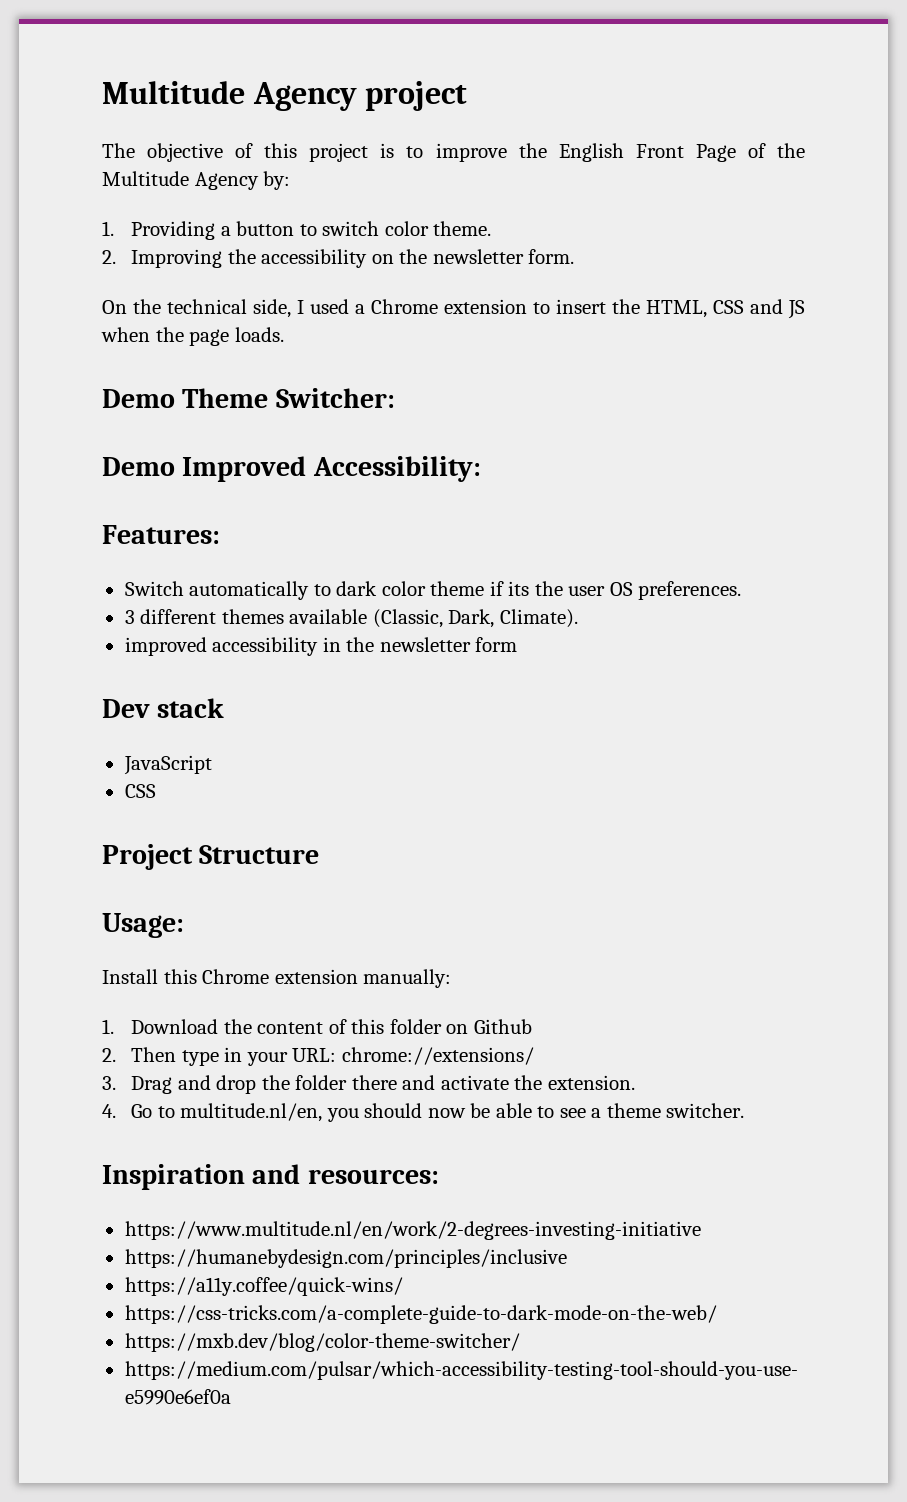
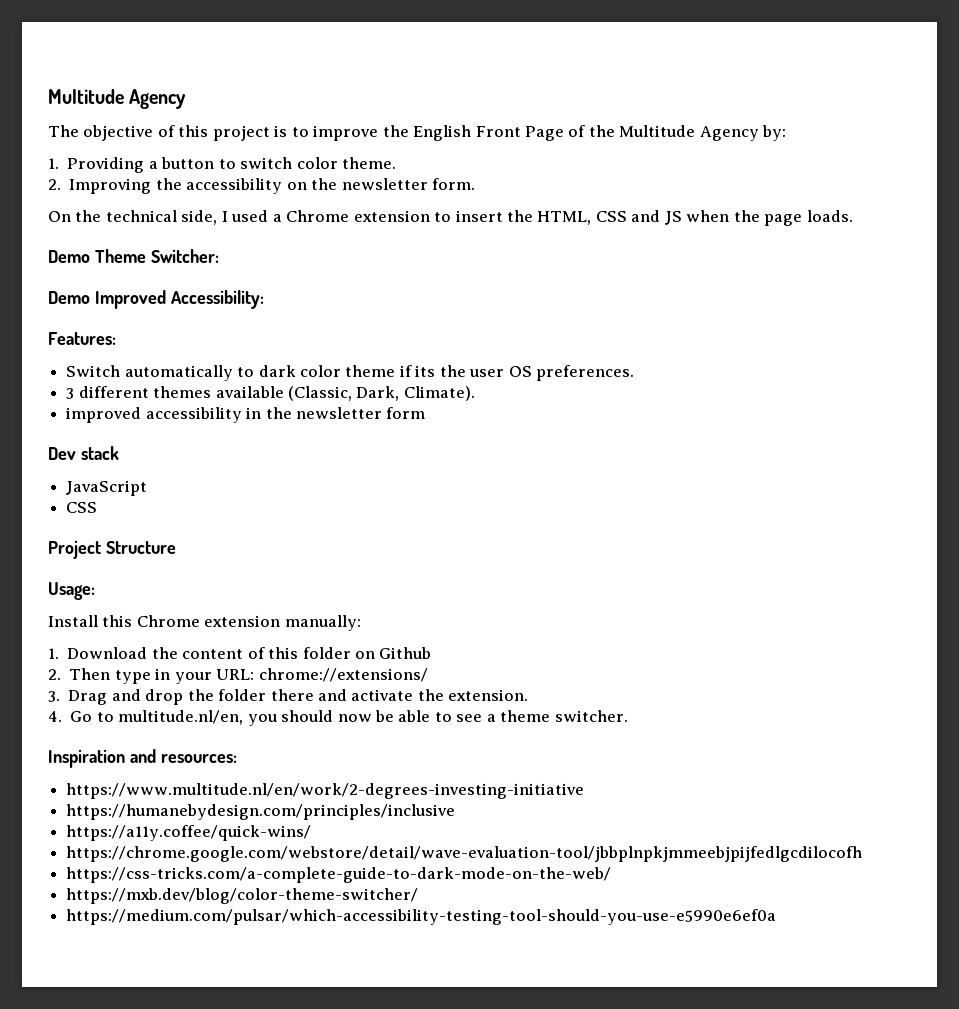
[102,81,468,111] Multitude Agency project -> [48,89,187,109] Multitude Agency
(403, 1286) none -> [66,846,863,862] // https://chrome.google.com/webstore/detail/wave-evaluation-tool/jbbplnpkjmmeebjpijfedlgcdilocofh

